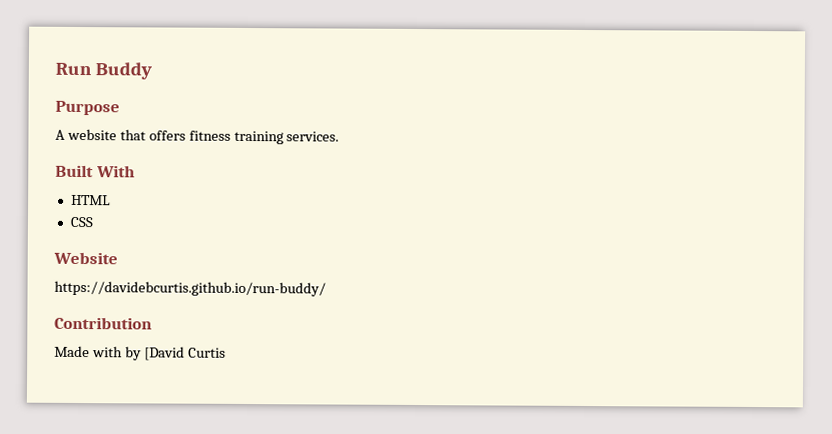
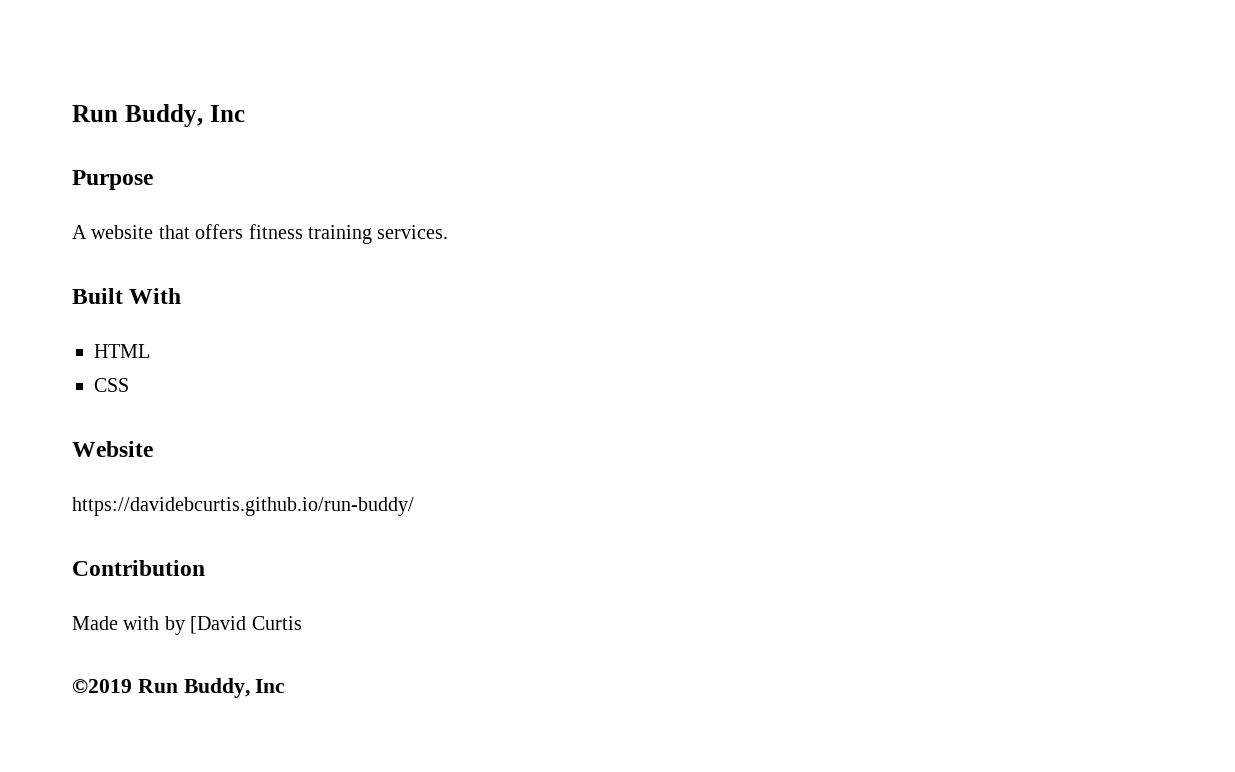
[55,62,152,80] Run Buddy -> [72,104,245,127] Run Buddy, Inc
(226, 352) none -> [72,678,286,698] // ©2019 Run Buddy, Inc

